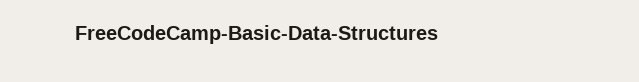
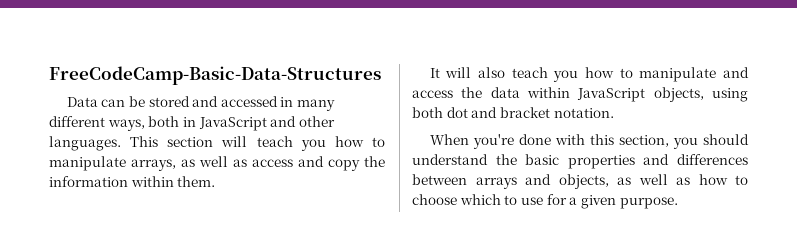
(438, 34) none -> [66,96,336,111] [49,116,335,131] [49,136,385,151] [49,156,385,171] [49,176,216,187] [429,67,749,82] [412,87,748,102] [412,107,614,118] [429,134,749,149] [412,154,748,169] [412,174,748,189] [412,194,678,209] // Data can be stored and accessed in many different ways, both in JavaScript and other languages. This section will teach you how to manipulate arrays, as well as access and copy the information within them. // It will also teach you how to manipulate and access the data within JavaScript objects, using both dot and bracket notation. // When you're done with this section, you should understand the basic properties and differences between arrays and objects, as well as how to choose which to use for a given purpose.

